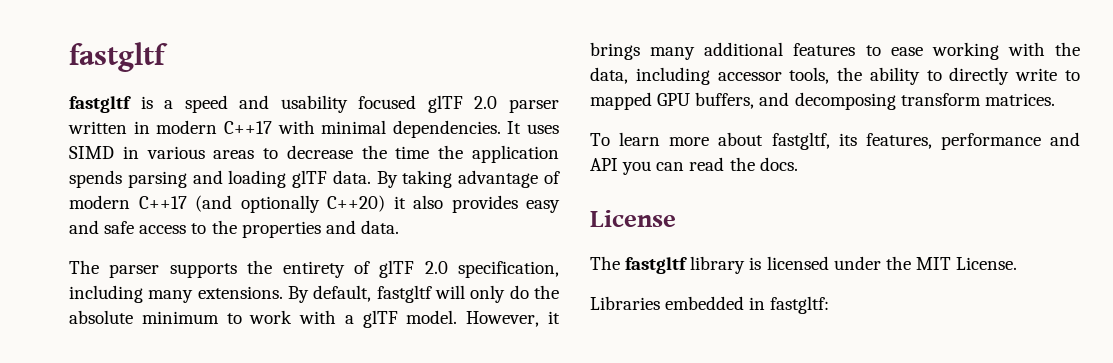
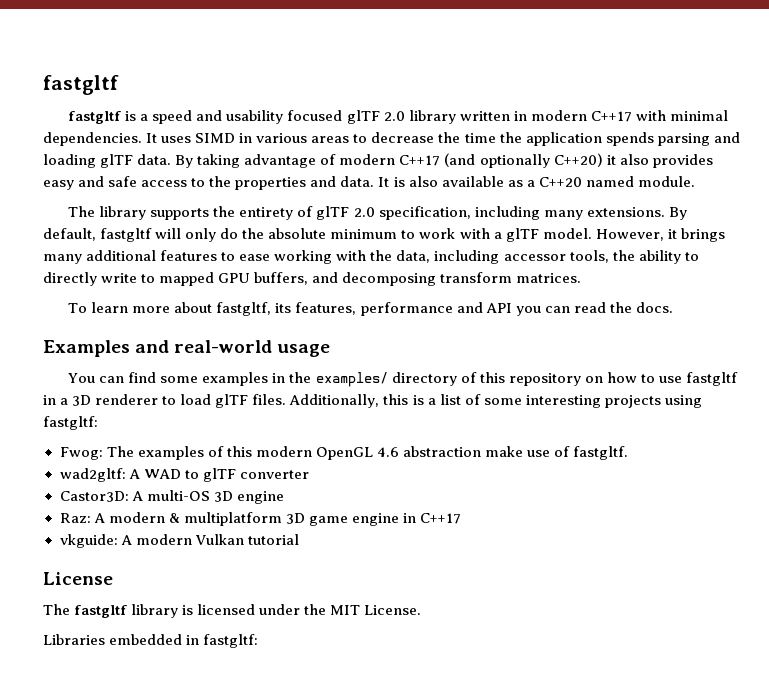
[508,99,559,113] parser -> [408,110,456,124] library
[69,260,160,278] // The parser -> [378,176,695,187] [68,206,147,220] It is also available as a C++20 named module. // The library
(798, 164) none -> [43,340,331,357] [68,372,738,387] [43,394,702,408] [43,416,98,430] [59,446,629,460] [59,468,309,482] [59,490,284,504] [59,512,461,526] [59,534,299,548] // Examples and real-world usage // You can find some examples in the examples/ directory of this repository on how to use fastgltf in a 3D renderer to load glTF files. Additionally, this is a list of some interesting projects using fastgltf: // Fwog: The examples of this modern OpenGL 4.6 abstraction make use of fastgltf. // wad2gltf: A WAD to glTF converter // Castor3D: A multi-OS 3D engine // Raz: A modern & multiplatform 3D game engine in C++17 // vkguide: A modern Vulkan tutorial

